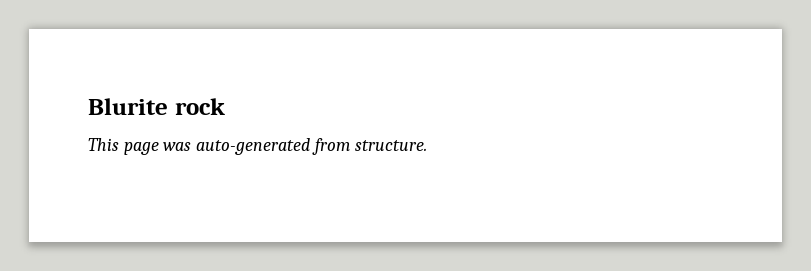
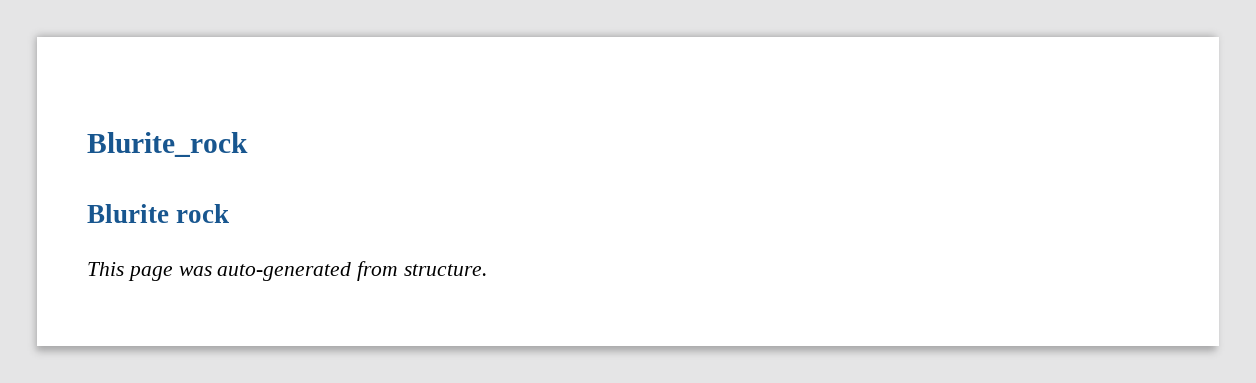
(88, 106) none -> [87,132,248,157] Blurite_rock //

